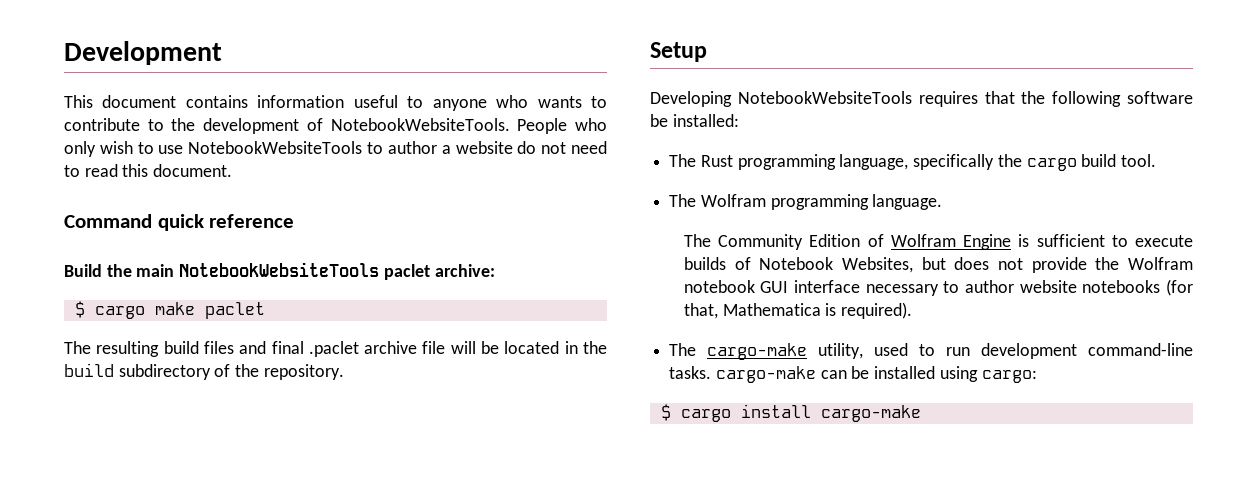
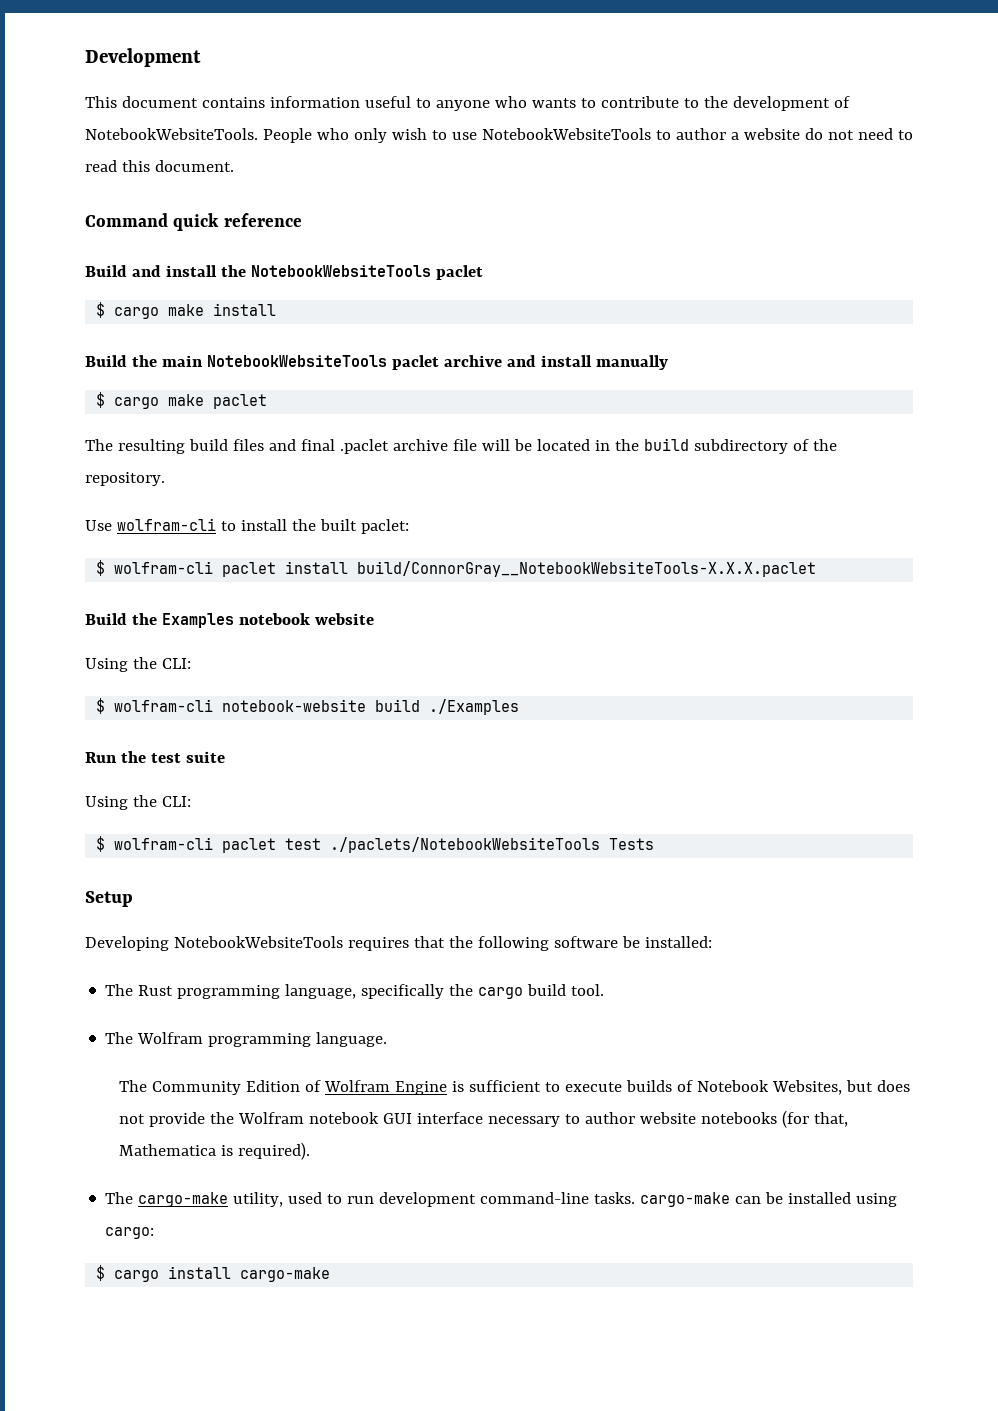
(295, 221) none -> [85,265,483,280] [96,302,277,319] // Build and install the NotebookWebsiteTools paclet // $ cargo make install
[434,264,495,277] archive: -> [443,355,668,370] archive and install manually
(344, 372) none -> [85,518,409,534] [96,560,817,577] [85,613,374,628] [85,657,191,672] [96,698,520,715] [85,751,225,763] [85,795,191,810] [96,836,655,853] // Use wolfram-cli to install the built paclet: // $ wolfram-cli paclet install build/ConnorGray__NotebookWebsiteTools-X.X.X.paclet // Build the Examples notebook website // Using the CLI: // $ wolfram-cli notebook-website build ./Examples // Run the test suite // Using the CLI: // $ wolfram-cli paclet test ./paclets/NotebookWebsiteTools Tests

